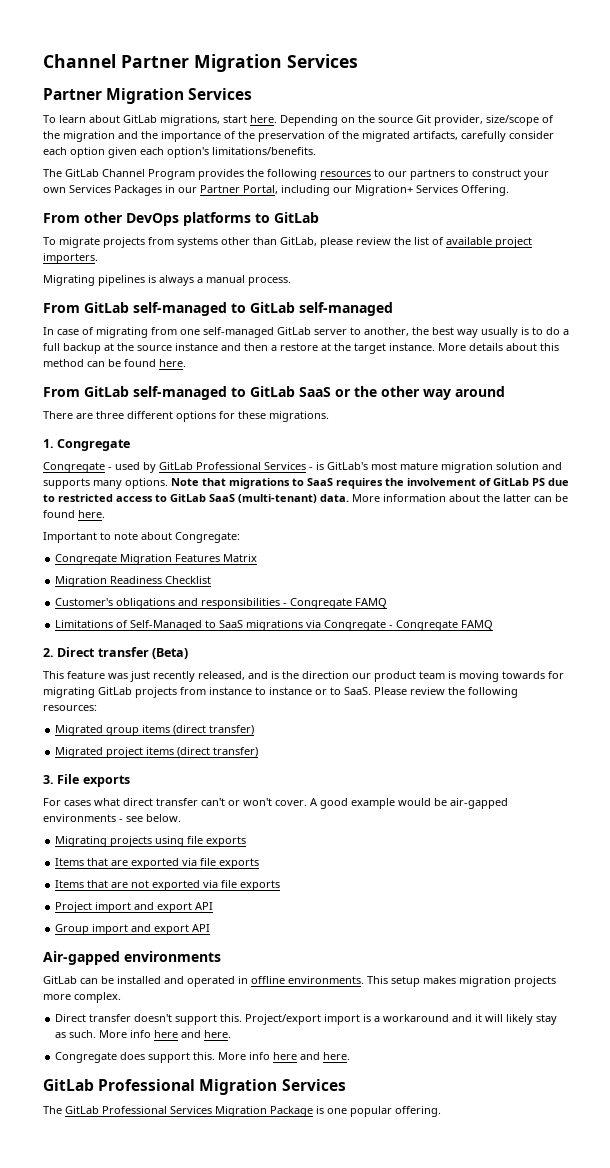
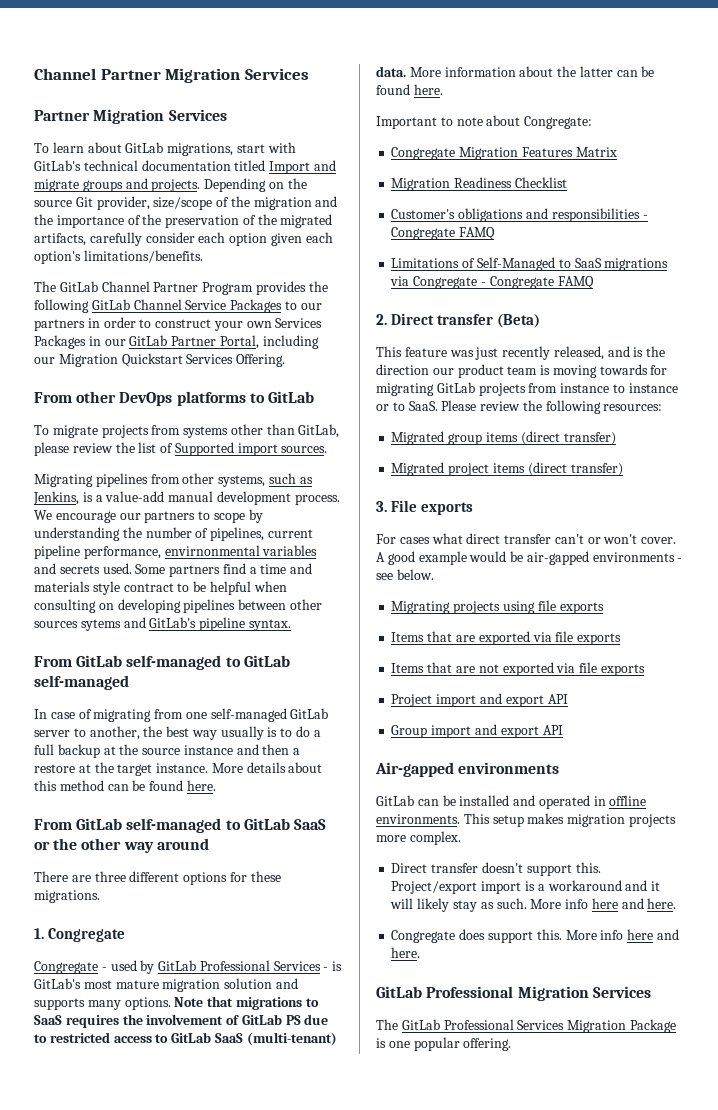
[250,115,277,123] here. -> [267,142,296,153] [34,160,336,174] [34,178,201,192] with GitLab's technical documentation titled Import and migrate groups and projects.
(145, 173) none -> [153,282,199,292] Partner
[320,171,371,177] resources -> [91,299,283,313] GitLab Channel Service Packages
(455, 174) none -> [87,317,136,328] in order
(197, 190) none -> [129,335,168,346] GitLab
[355,185,413,196] Migration+ -> [58,353,183,367] Migration Quickstart
[446,237,532,248] [43,253,98,264] available project importers. -> [174,442,328,456] Supported import sources.
[148,275,291,286] is always a manual process. -> [150,473,313,487] [33,491,340,505] [34,509,263,523] [34,527,313,541] [34,545,318,559] [34,563,313,577] [34,581,287,595] [34,599,322,613] [34,617,291,631] from other systems, such as Jenkins, is a value-add manual development process. We encourage our partners to scope by understanding the number of pipelines, current pipeline performance, envirnonmental variables and secrets used. Some partners find a time and materials style contract to be helpful when consulting on developing pipelines between other sources sytems and GitLab's pipeline syntax.

